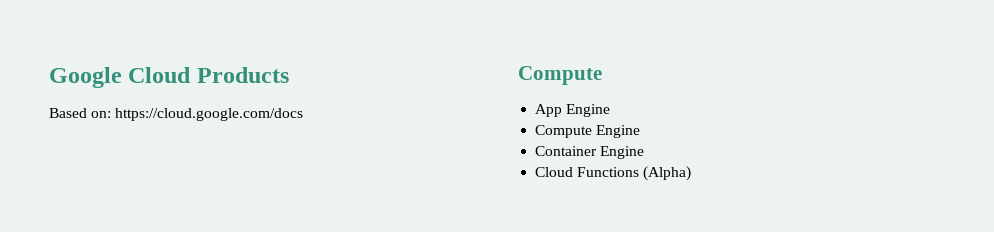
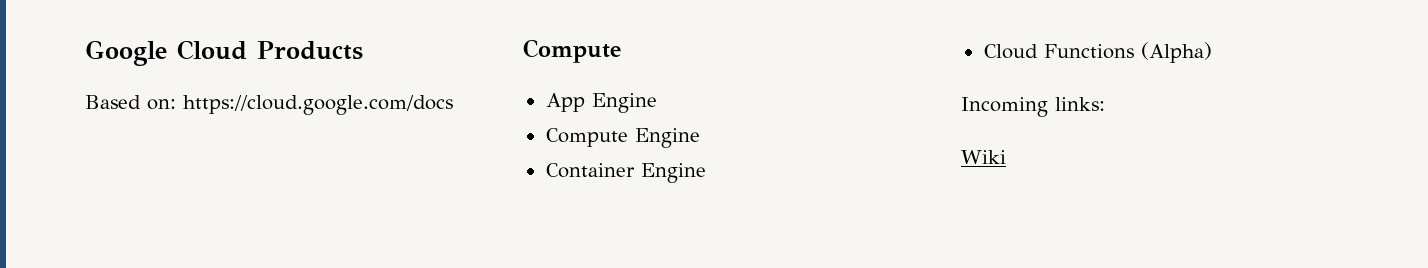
(692, 173) none -> [961,97,1105,117] [961,150,1006,164] // Incoming links: // Wiki

